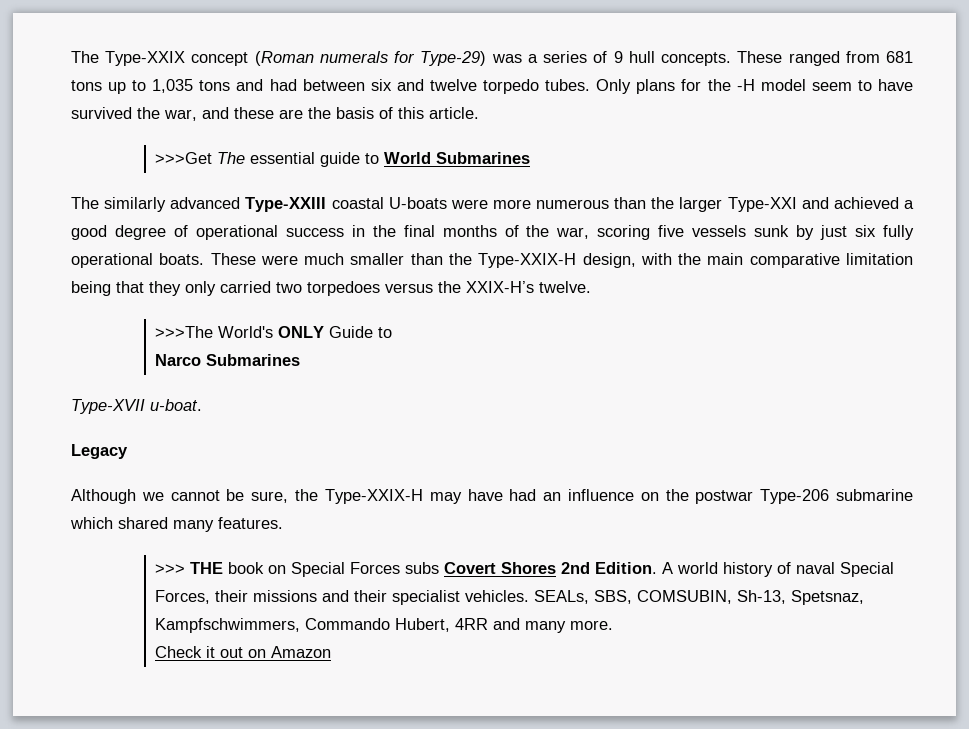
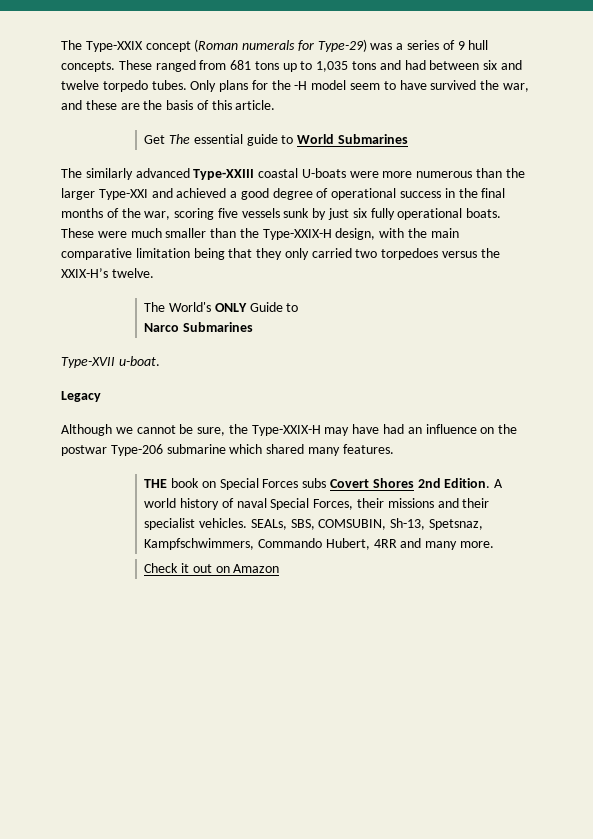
[155,152,213,164] >>>Get -> [144,135,166,144] Get
[155,326,214,338] >>>The -> [144,302,166,312] The
[155,564,186,574] >>> -> (394, 449) none

